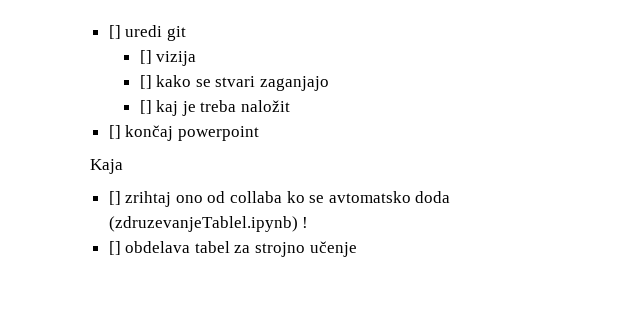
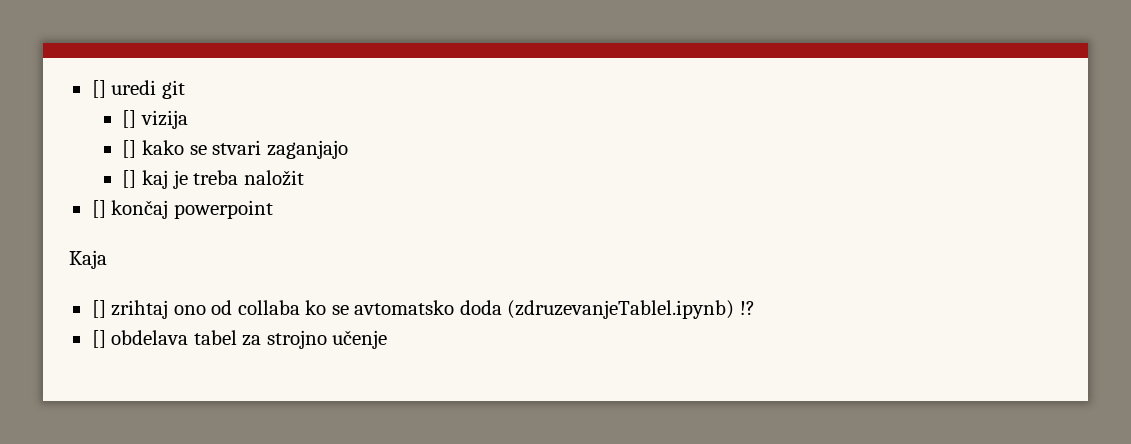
[302,217,309,228] ! -> [739,301,755,315] !?

